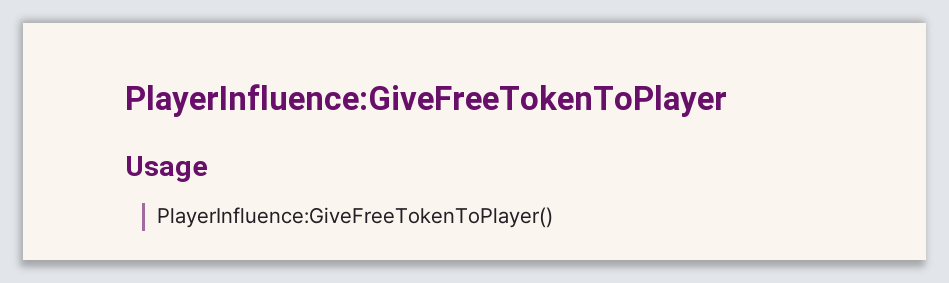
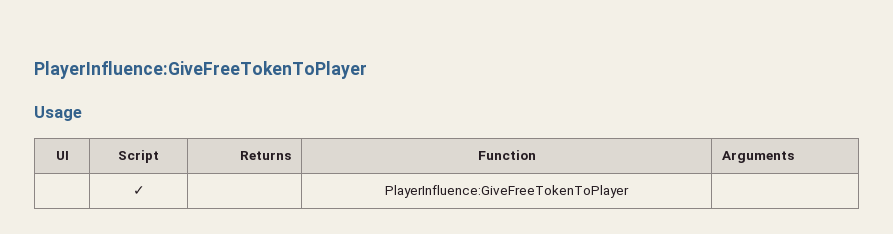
[157,207,554,228] // PlayerInfluence:GiveFreeTokenToPlayer() -> [55,151,69,160] [118,150,159,163] [240,151,292,160] [477,150,536,160] [721,151,794,163] [132,186,145,195] [385,185,629,198] // UI | Script | Returns | Function | Arguments // | ✓ | | PlayerInfluence:GiveFreeTokenToPlayer |

